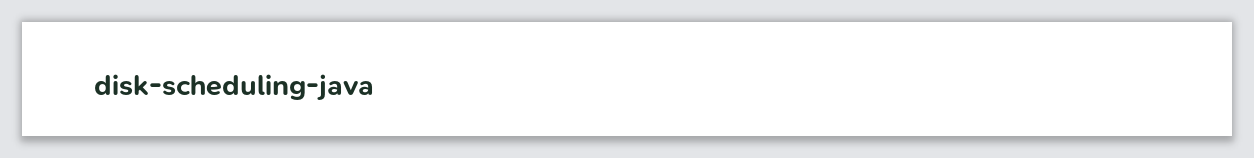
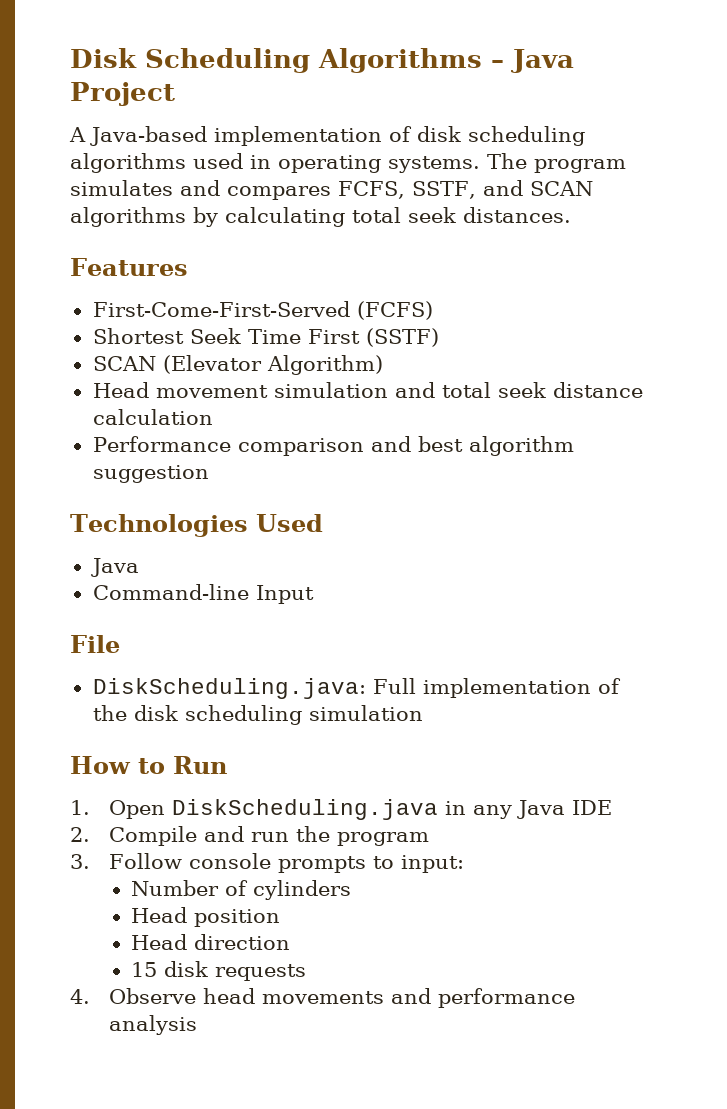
[94,74,374,101] disk-scheduling-java -> [70,48,574,73] [70,82,175,106] [69,126,585,146] [70,153,626,173] [70,180,593,200] [70,207,571,227] [70,258,188,276] [92,301,433,320] [92,328,439,347] [92,355,383,375] [92,382,643,398] [92,409,213,425] [92,436,574,456] [92,465,209,483] [70,514,323,537] [90,558,139,577] [92,584,314,604] [70,635,120,653] [92,678,621,699] [92,705,423,725] [70,756,227,774] [70,799,612,820] [70,826,429,846] [70,853,464,873] [131,880,352,900] [131,907,281,927] [131,934,291,950] [131,961,307,981] [70,988,575,1008] [108,1015,197,1035] Disk Scheduling Algorithms – Java Project // A Java-based implementation of disk scheduling algorithms used in operating systems. The program simulates and compares FCFS, SSTF, and SCAN algorithms by calculating total seek distances. // Features // First-Come-First-Served (FCFS) // Shortest Seek Time First (SSTF) // SCAN (Elevator Algorithm) // Head movement simulation and total seek distance calculation // Performance comparison and best algorithm suggestion // Technologies Used // Java // Command-line Input // File // DiskScheduling.java: Full implementation of the disk scheduling simulation // How to Run // 1. Open DiskScheduling.java in any Java IDE // 2. Compile and run the program // 3. Follow console prompts to input: // Number of cylinders // Head position // Head direction // 15 disk requests // 4. Observe head movements and performance analysis

